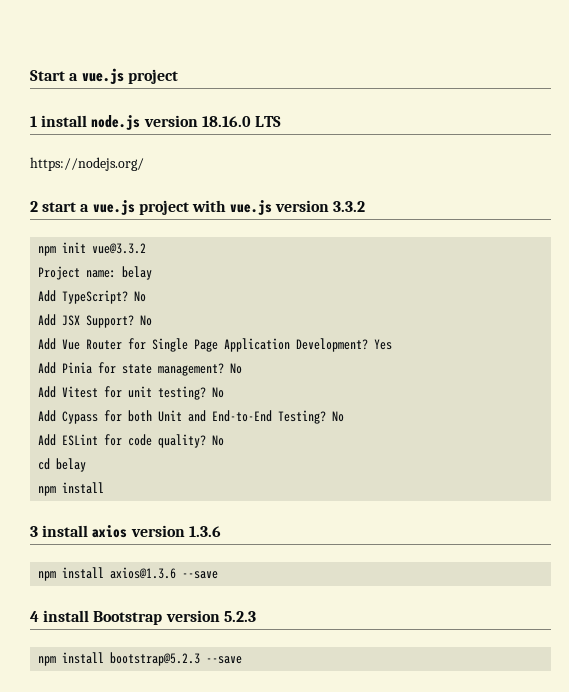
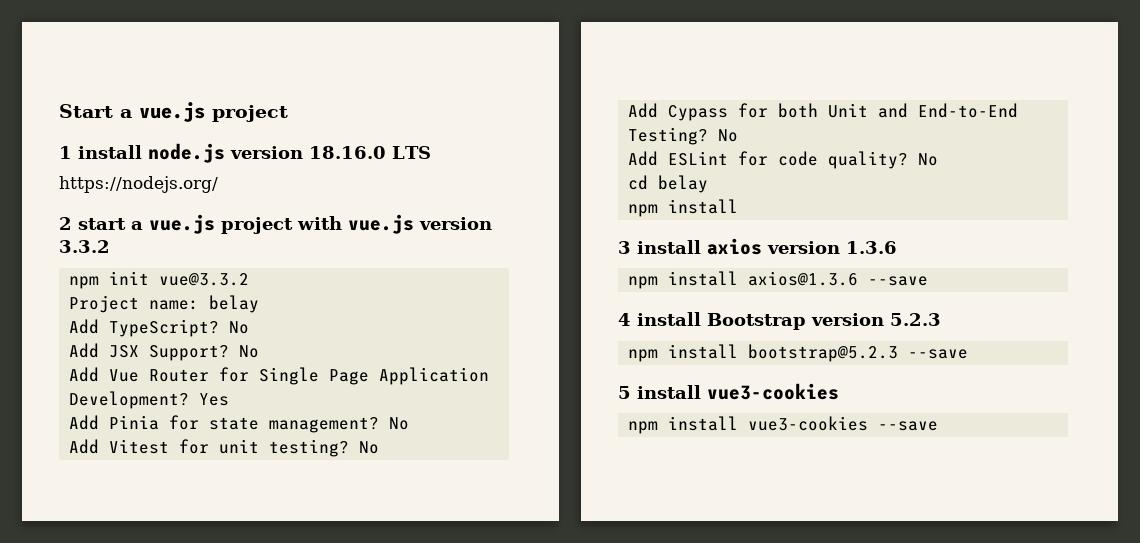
(243, 660) none -> [618,383,839,400] [627,416,938,434] // 5 install vue3-cookies // npm install vue3-cookies --save

